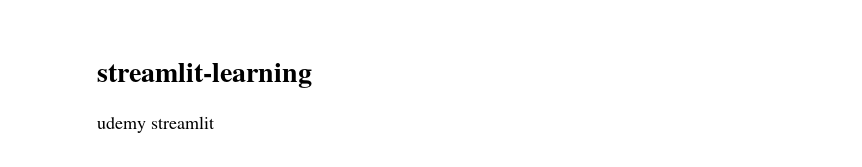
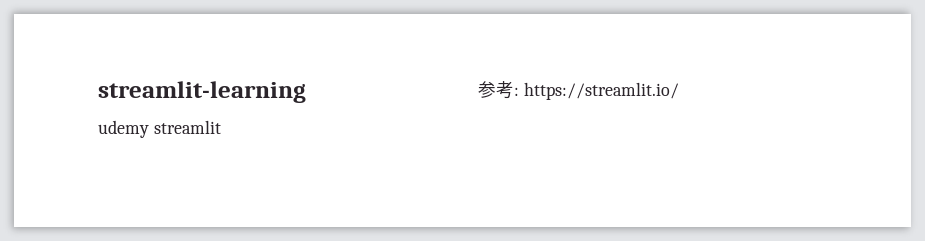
(215, 122) none -> [478,81,679,100] // 参考: https://streamlit.io/

